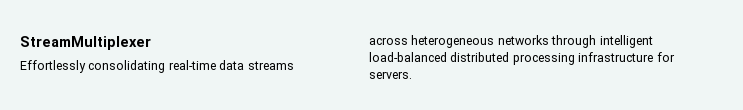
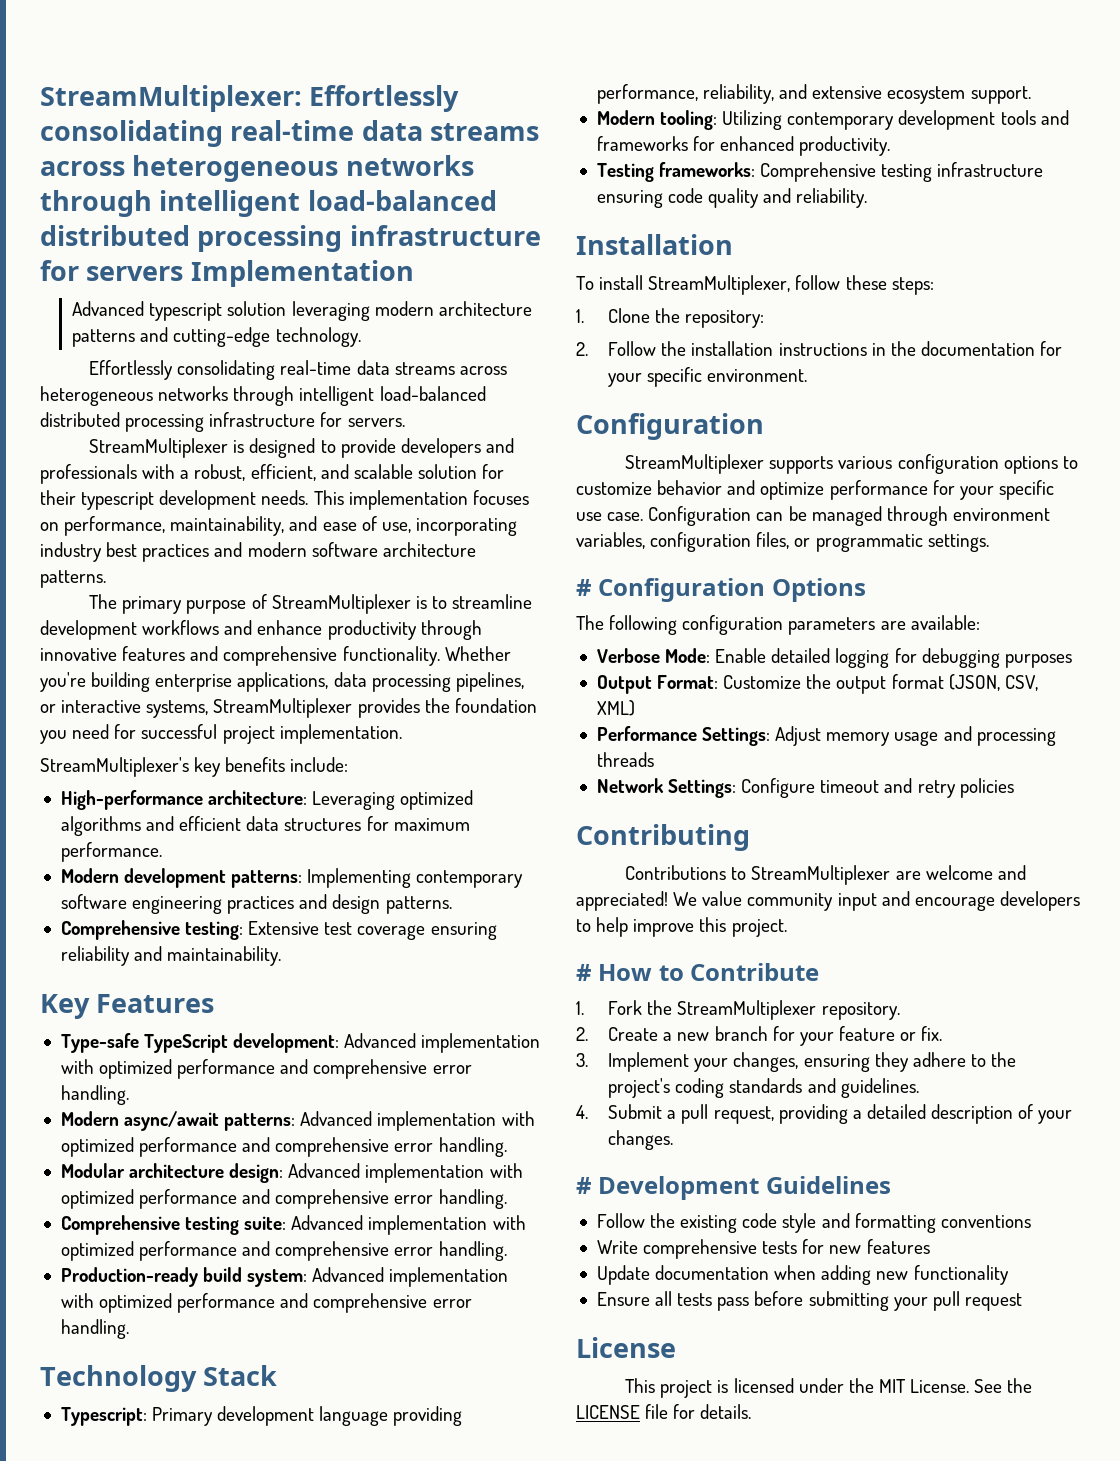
[20,36,151,50] StreamMultiplexer -> [40,85,460,112] [40,120,539,147] [40,155,474,182] [40,190,497,217] [40,225,541,252] [40,260,414,287] [72,301,532,321] [72,327,361,347] StreamMultiplexer: Effortlessly consolidating real-time data streams across heterogeneous networks through intelligent load-balanced distributed processing infrastructure for servers Implementation // Advanced typescript solution leveraging modern architecture patterns and cutting-edge technology.
(412, 75) none -> [89,438,514,458] [40,464,505,484] [40,490,529,510] [40,516,517,536] [40,542,476,562] [40,570,106,588] [89,594,533,614] [40,620,482,640] [40,646,511,666] [40,672,524,692] [40,698,537,718] [40,724,402,744] [40,757,349,777] [60,790,474,810] [60,816,470,836] [60,842,162,862] [60,868,524,888] [60,894,452,914] [60,920,497,940] [60,946,282,966] [40,994,215,1019] [60,1033,541,1053] [60,1059,472,1079] [60,1085,129,1105] [60,1111,535,1131] [60,1137,507,1157] [60,1163,523,1183] [60,1189,507,1209] [60,1215,526,1235] [60,1241,507,1261] [60,1267,509,1287] [60,1293,472,1313] [60,1319,129,1339] [40,1365,278,1392] [60,1406,463,1426] [596,84,1031,104] [596,110,1069,130] [596,136,891,156] [596,162,1044,182] [596,188,868,208] [576,234,733,255] [576,275,934,295] [576,308,765,328] [576,341,1063,356] [608,367,808,387] [576,413,764,440] [625,454,1078,474] [576,480,1054,500] [576,506,1050,526] [576,532,989,552] [576,578,866,602] [576,615,980,635] [596,648,1072,668] [596,674,1038,694] [596,700,635,716] [596,726,1056,746] [596,752,654,767] [596,778,1014,798] [576,824,750,851] [625,865,1026,885] [576,891,1080,911] [576,917,787,937] [576,963,820,981] [576,1000,900,1020] [576,1026,943,1046] [576,1052,1017,1072] [608,1078,919,1098] [576,1104,1073,1124] [608,1130,674,1150] [576,1176,891,1200] [596,1213,1031,1233] [596,1239,930,1259] [596,1265,1009,1285] [596,1291,1022,1311] [576,1337,676,1358] [625,1378,1033,1398] [576,1404,752,1419] // StreamMultiplexer is designed to provide developers and professionals with a robust, efficient, and scalable solution for their typescript development needs. This implementation focuses on performance, maintainability, and ease of use, incorporating industry best practices and modern software architecture patterns. // The primary purpose of StreamMultiplexer is to streamline development workflows and enhance productivity through innovative features and comprehensive functionality. Whether you're building enterprise applications, data processing pipelines, or interactive systems, StreamMultiplexer provides the foundation you need for successful project implementation. // StreamMultiplexer's key benefits include: // High-performance architecture: Leveraging optimized algorithms and efficient data structures for maximum performance. // Modern development patterns: Implementing contemporary software engineering practices and design patterns. // Comprehensive testing: Extensive test coverage ensuring reliability and maintainability. // Key Features // Type-safe TypeScript development: Advanced implementation with optimized performance and comprehensive error handling. // Modern async/await patterns: Advanced implementation with optimized performance and comprehensive error handling. // Modular architecture design: Advanced implementation with optimized performance and comprehensive error handling. // Comprehensive testing suite: Advanced implementation with optimized performance and comprehensive error handling. // Production-ready build system: Advanced implementation with optimized performance and comprehensive error handling. // Technology Stack // Typescript: Primary development language providing performance, reliability, and extensive ecosystem support. // Modern tooling: Utilizing contemporary development tools and frameworks for enhanced productivity. // Testing frameworks: Comprehensive testing infrastructure ensuring code quality and reliability. // Installation // To install StreamMultiplexer, follow these steps: // 1. Clone the repository: // 2. Follow the installation instructions in the documentation for your specific environment. // Configuration // StreamMultiplexer supports various configuration options to customize behavior and optimize performance for your specific use case. Configuration can be managed through environment variables, configuration files, or programmatic settings. // # Configuration Options // The following configuration parameters are available: // Verbose Mode: Enable detailed logging for debugging purposes // Output Format: Customize the output format (JSON, CSV, XML) // Performance Settings: Adjust memory usage and processing threads // Network Settings: Configure timeout and retry policies // Contributing // Contributions to StreamMultiplexer are welcome and appreciated! We value community input and encourage developers to help improve this project. // # How to Contribute // 1. Fork the StreamMultiplexer repository. // 2. Create a new branch for your feature or fix. // 3. Implement your changes, ensuring they adhere to the project's coding standards and guidelines. // 4. Submit a pull request, providing a detailed description of your changes. // # Development Guidelines // Follow the existing code style and formatting conventions // Write comprehensive tests for new features // Update documentation when adding new functionality // Ensure all tests pass before submitting your pull request // License // This project is licensed under the MIT License. See the LICENSE file for details.

